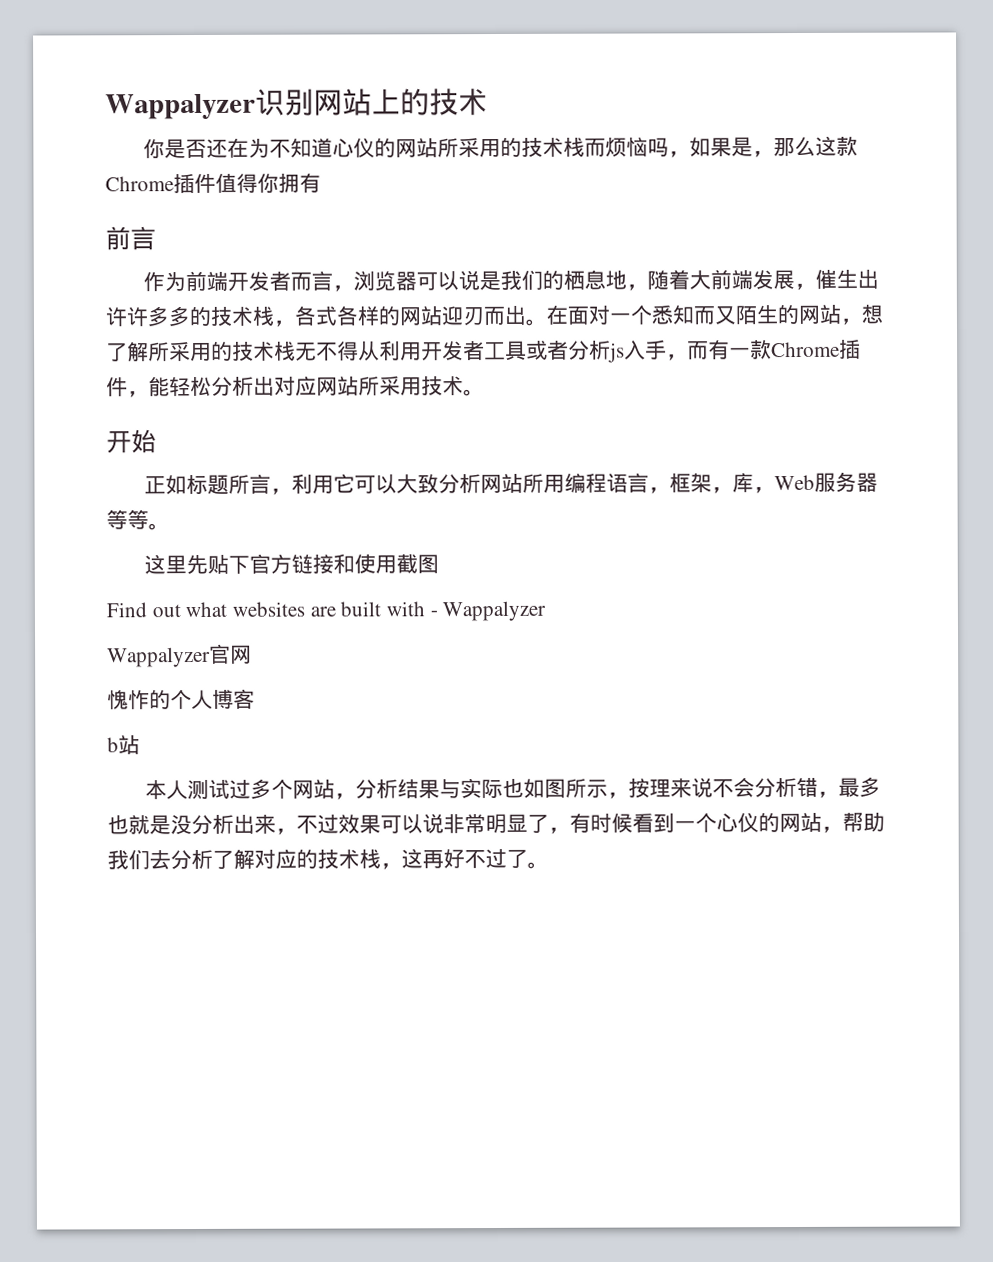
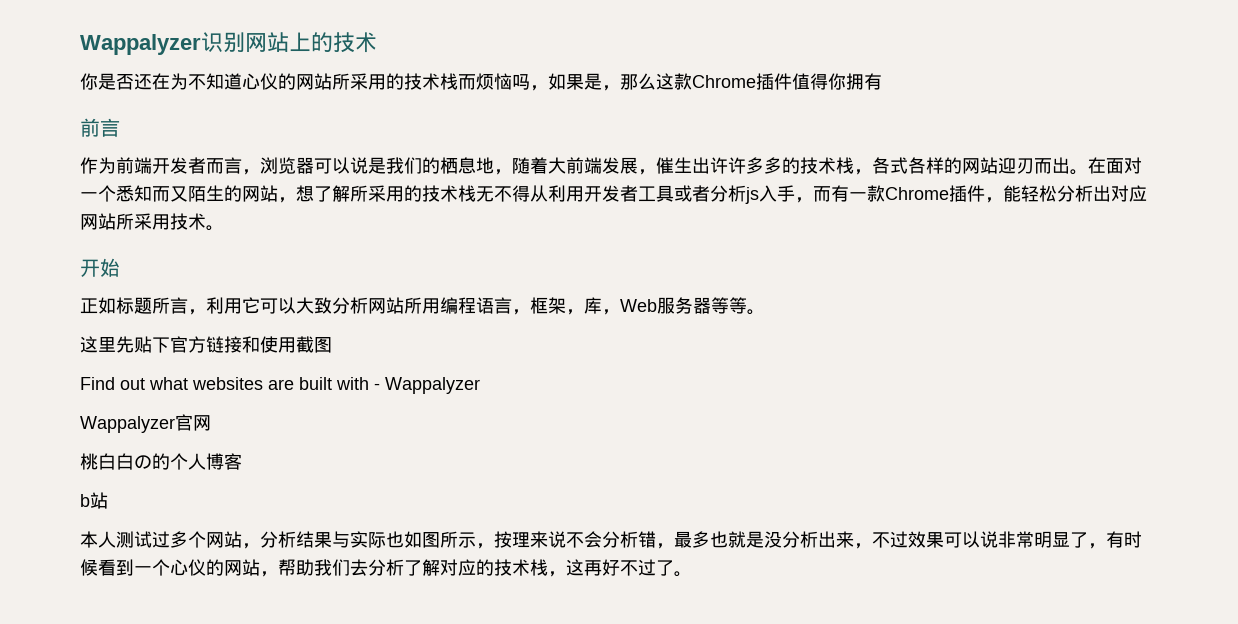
[107,689,150,710] 愧怍 -> [80,453,152,470] 桃白白の

